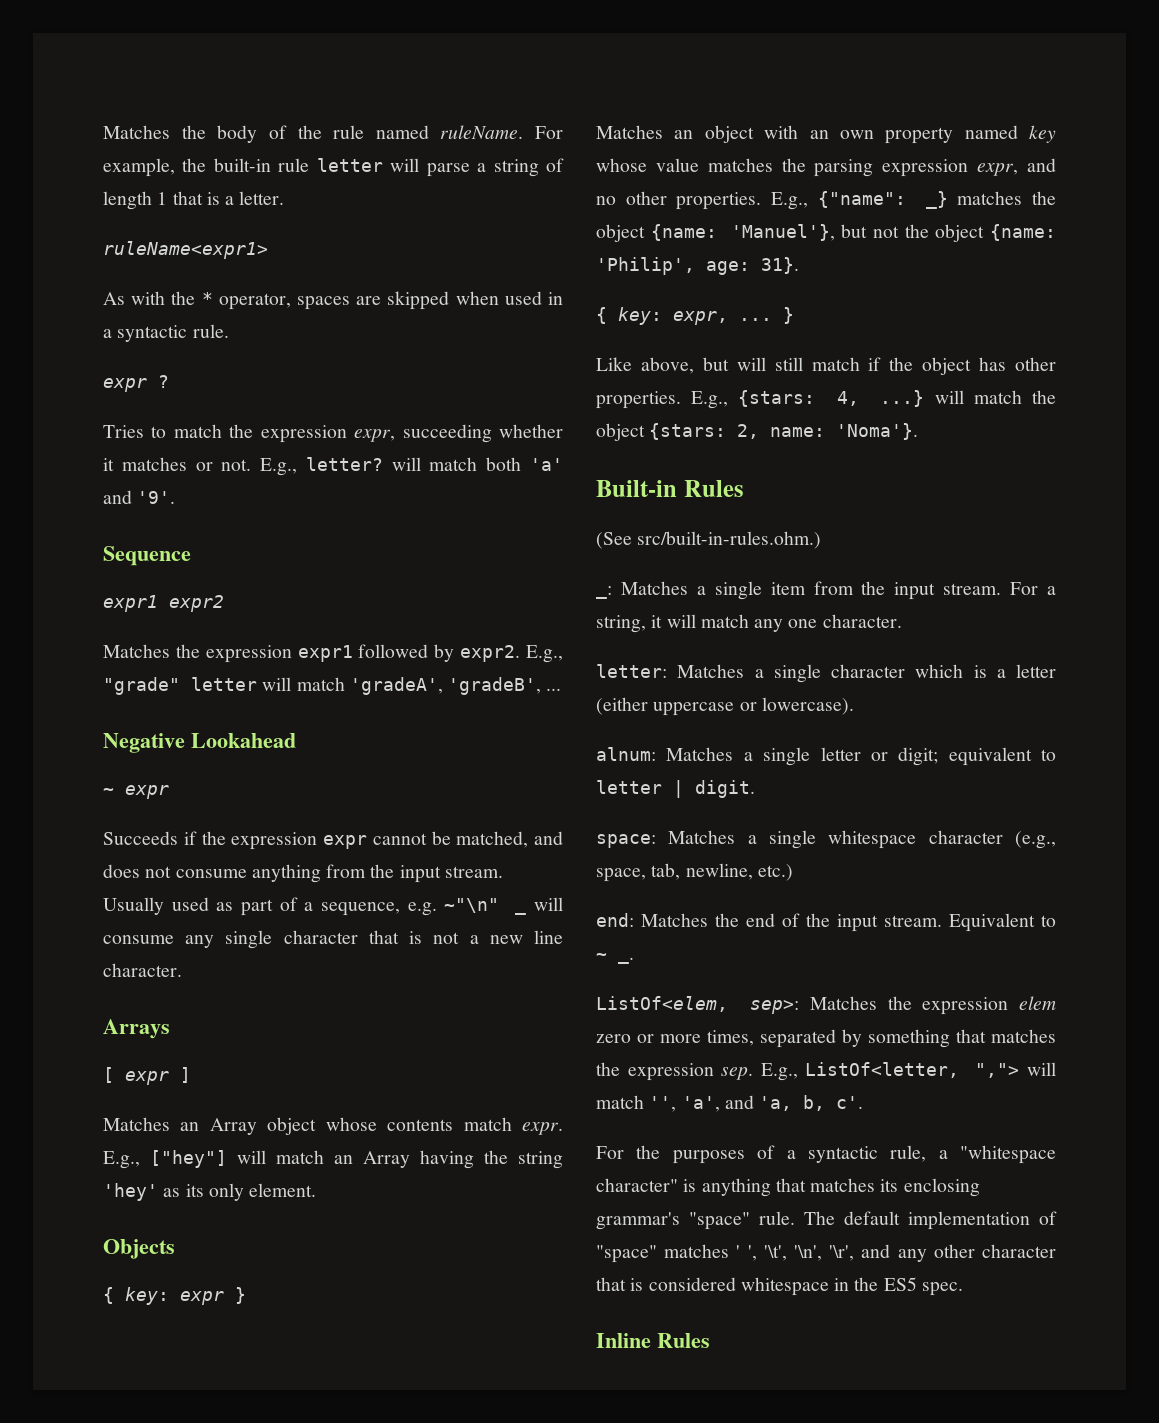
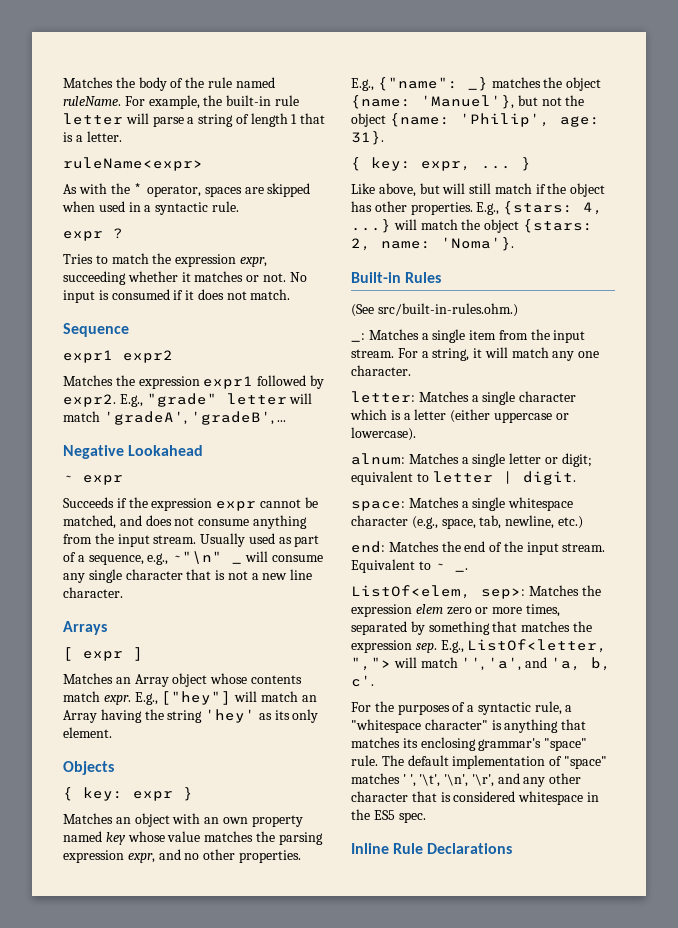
[103,241,268,259] ruleName<expr1> -> [63,157,203,171] ruleName<expr>
[260,457,563,476] [103,490,176,504] E.g., letter? will match both 'a' and '9'. -> [289,272,307,282] [63,289,291,303] No input is consumed if it does not match.
[407,902,437,916] e.g. -> [147,553,169,565] e.g.,
[657,1333,710,1348] Rules -> [393,843,513,854] Rule Declarations

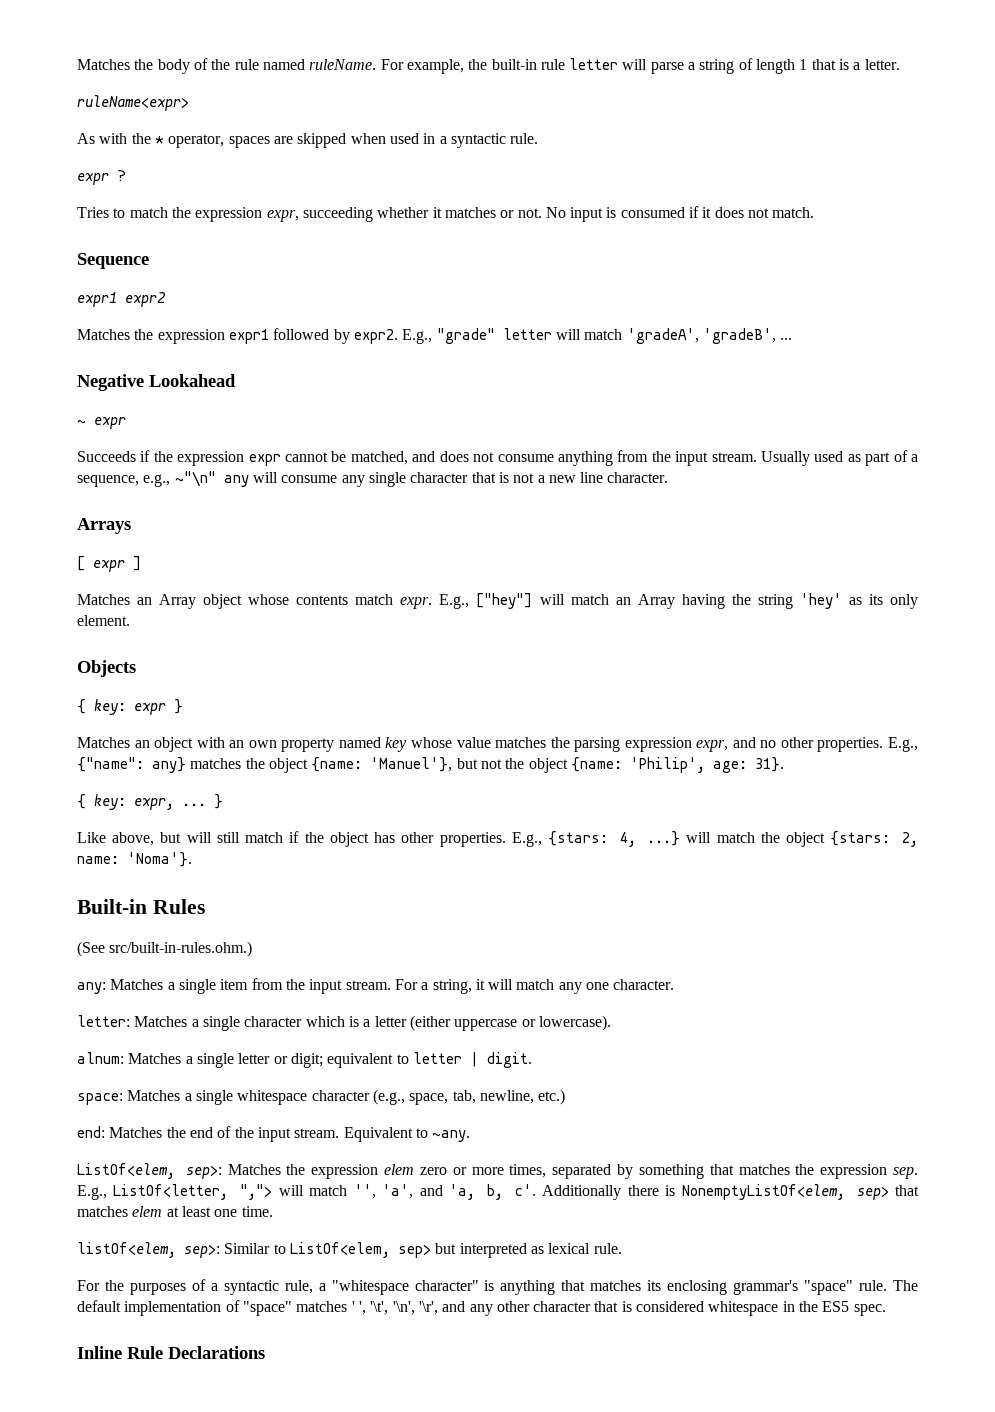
[232,562,243,564] _ -> [223,475,249,487] any
[467,77,488,91] _} -> [152,757,186,773] any}
[351,333,365,342] _: -> [77,982,106,994] any:
[434,563,468,572] ~ _. -> [432,1130,471,1142] ~any.
(374, 681) none -> [542,1184,919,1200] [77,1206,273,1217] [77,1242,622,1258] Additionally there is NonemptyListOf<elem, sep> that matches elem at least one time. // listOf<elem, sep>: Similar to ListOf<elem, sep> but interpreted as lexical rule.

